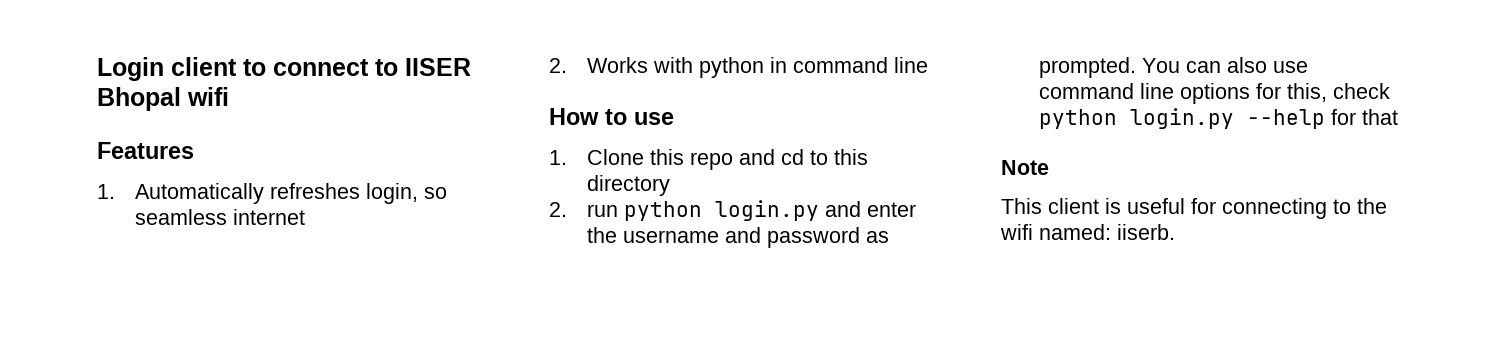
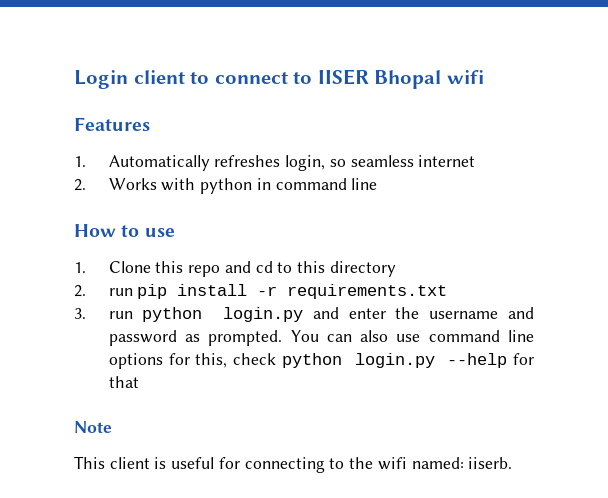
(619, 210) none -> [137,284,448,299] [74,308,133,319] pip install -r requirements.txt // 3. run

